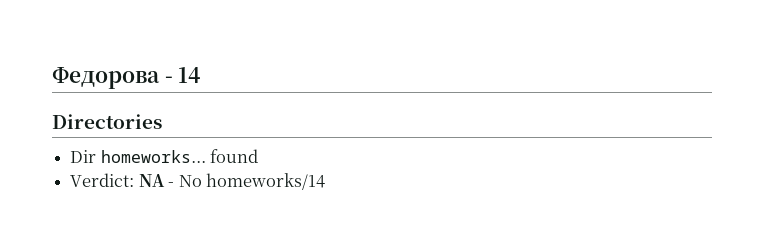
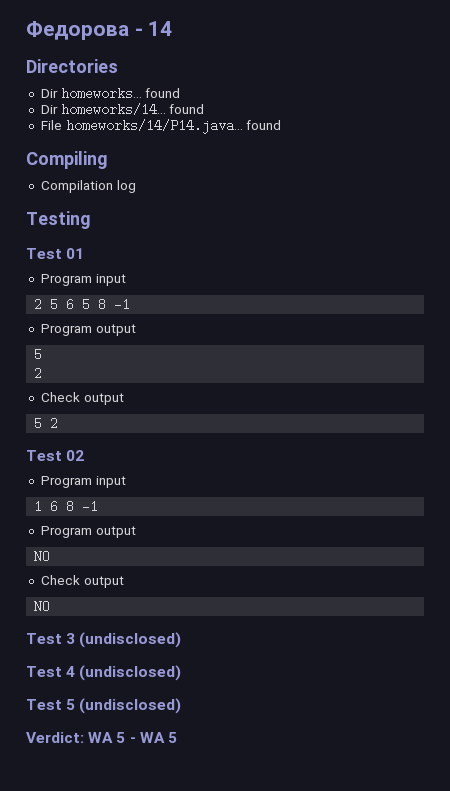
[70,173,325,190] Verdict: NA - No homeworks/14 -> [40,103,205,116] [40,119,282,134] [26,151,108,169] [40,180,136,193] [26,211,91,229] [26,248,85,259] [40,274,126,286] [34,298,131,311] [40,324,136,336] [34,348,43,361] [34,367,43,380] [40,392,124,405] [34,417,59,430] [26,450,85,461] [40,476,126,488] [34,500,99,513] [40,526,136,538] [34,550,51,563] [40,575,124,588] [34,600,51,613] [26,632,182,648] [26,665,182,681] [26,698,182,714] [26,732,177,743] Dir homeworks/14... found // File homeworks/14/P14.java... found // Compiling // Compilation log // Testing // Test 01 // Program input // 2 5 6 5 8 -1 // Program output // 5 // 2 // Check output // 5 2 // Test 02 // Program input // 1 6 8 -1 // Program output // NO // Check output // NO // Test 3 (undisclosed) // Test 4 (undisclosed) // Test 5 (undisclosed) // Verdict: WA 5 - WA 5

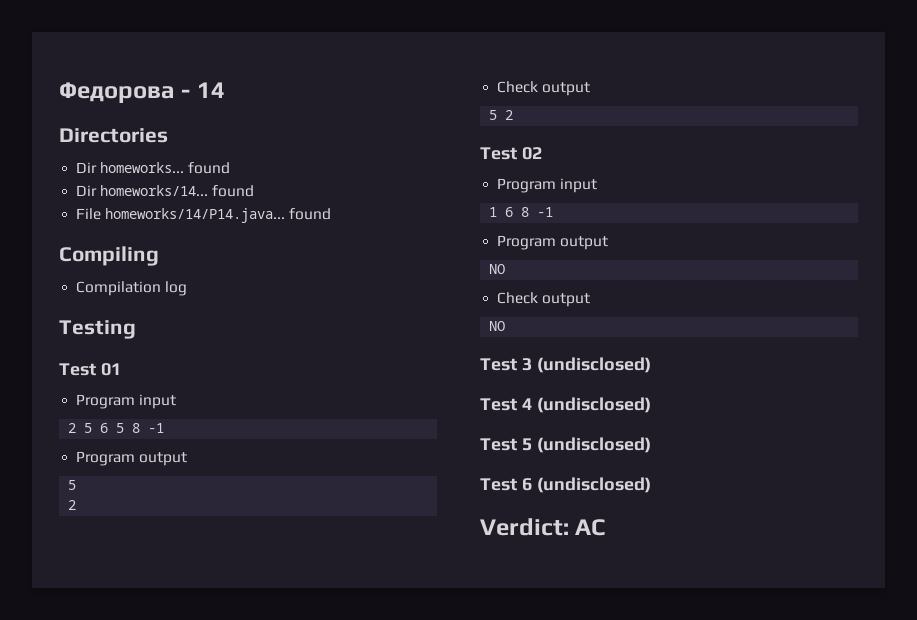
[26,732,177,743] Verdict: WA 5 - WA 5 -> [480,477,651,493] [480,518,606,536] Test 6 (undisclosed) // Verdict: AC

